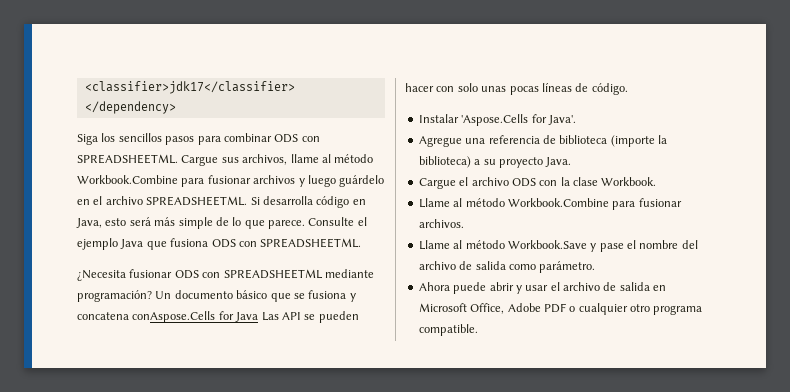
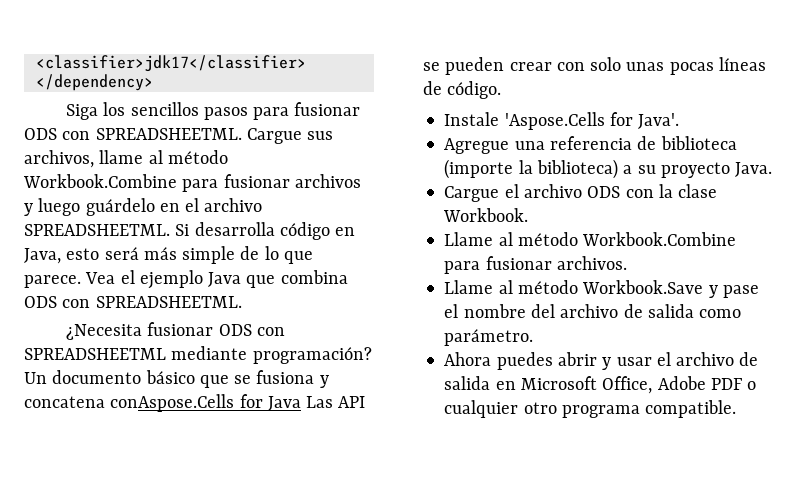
[223,133,272,142] combinar -> [294,102,361,116] fusionar
[308,217,355,226] Consulte -> [85,272,116,284] Vea
[170,238,209,247] fusiona -> [280,270,348,284] combina
[405,83,434,92] hacer -> [509,62,552,71] crear
[418,114,459,123] Instalar -> [444,112,500,126] Instale
[453,282,487,294] puede -> [496,352,553,370] puedes

